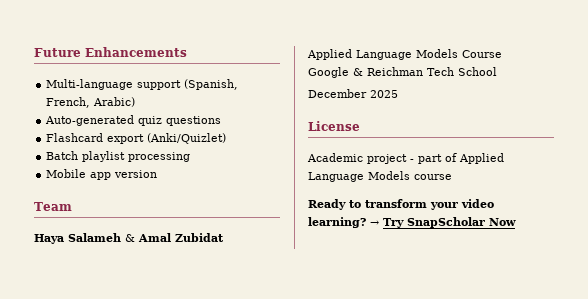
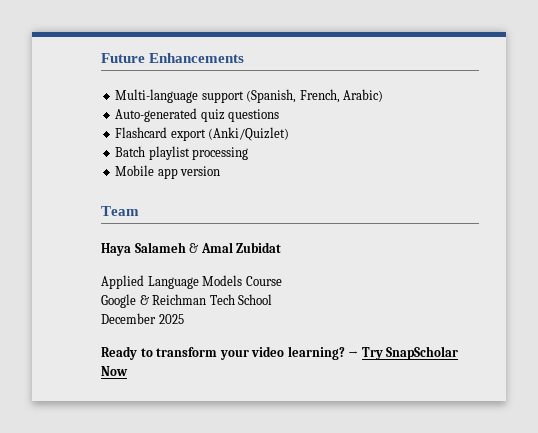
[308,121,360,131] [307,153,504,164] [308,171,452,182] // License // Academic project - part of Applied Language Models course -> (184, 319) none

